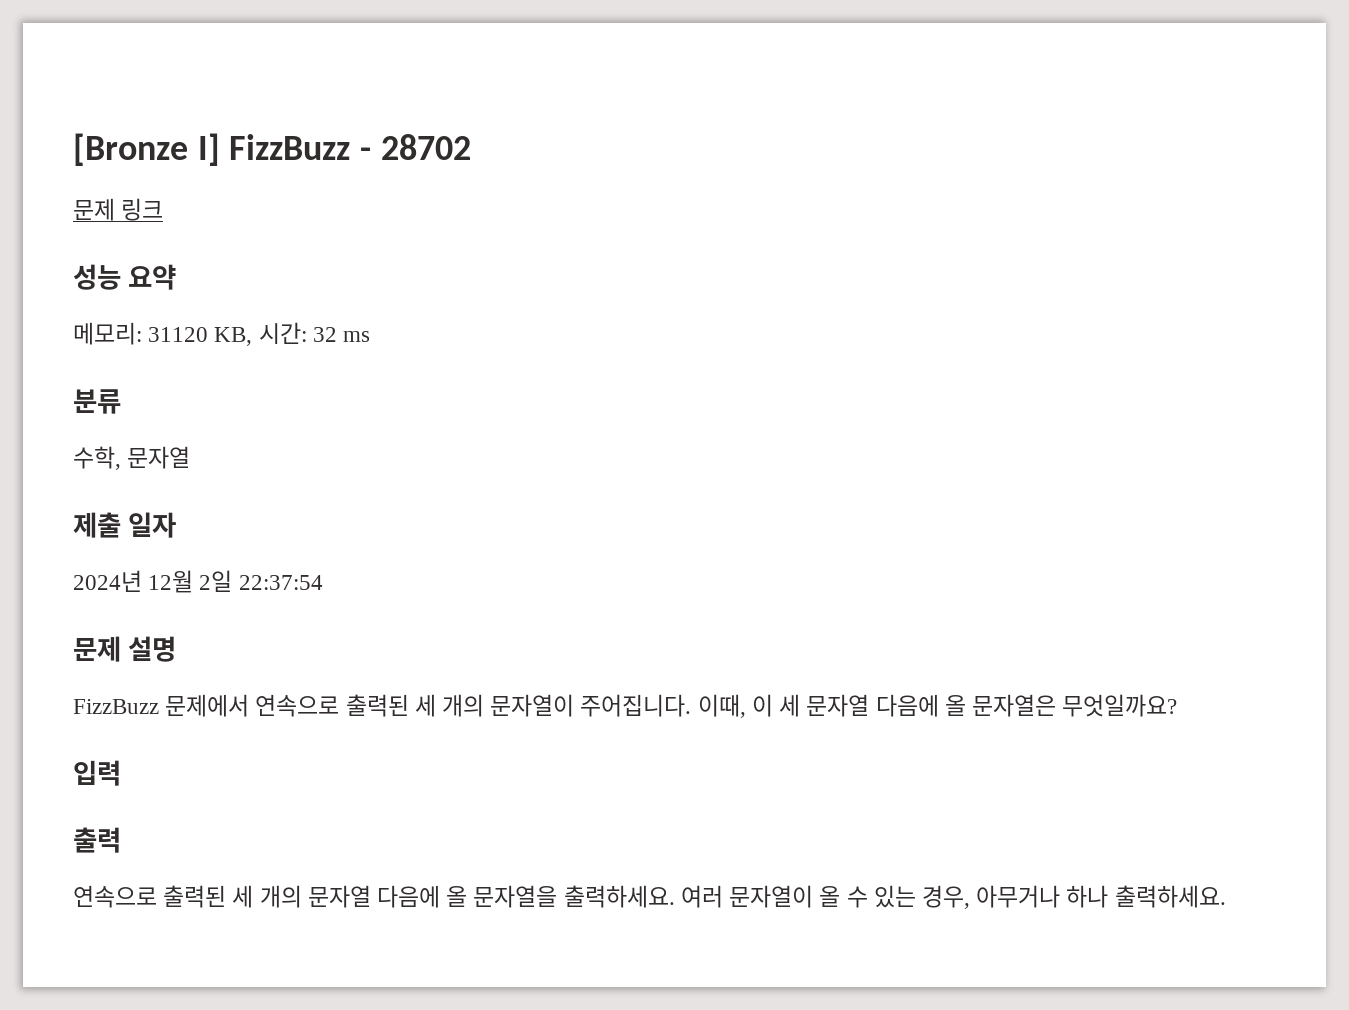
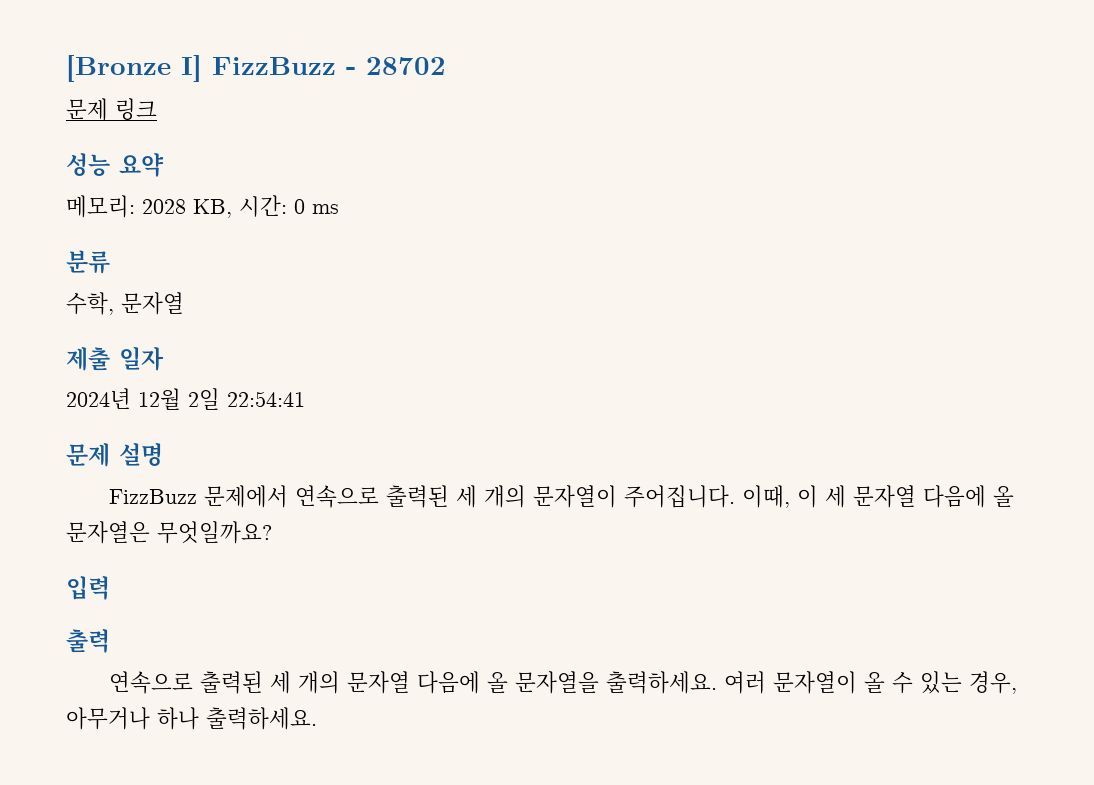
[148,327,209,342] 31120 -> [142,199,186,214] 2028
[312,327,337,342] 32 -> [294,199,305,214] 0
[238,575,323,590] 22:37:54 -> [227,391,305,407] 22:54:41

